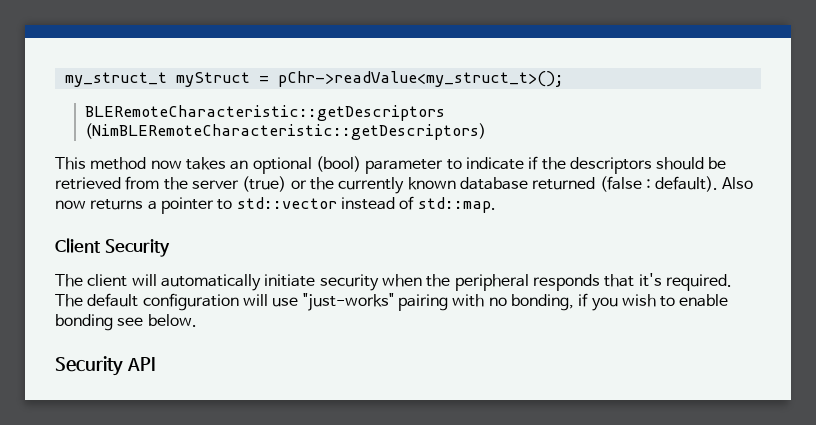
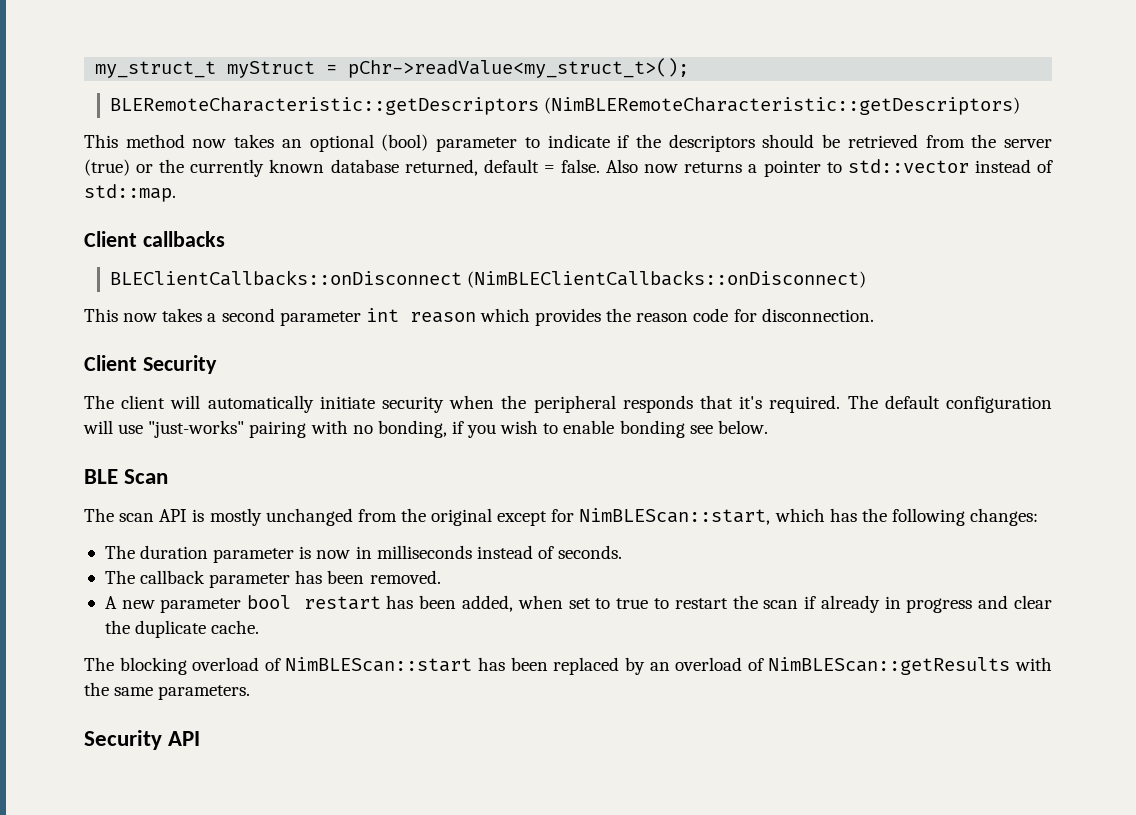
[532,176,719,192] returned (false : default). -> [404,159,600,176] returned, default = false.
(496, 205) none -> [84,231,225,247] [110,270,867,288] [84,308,874,326] // Client callbacks // BLEClientCallbacks::onDisconnect (NimBLEClientCallbacks::onDisconnect) // This now takes a second parameter int reason which provides the reason code for disconnection.
(197, 320) none -> [84,469,169,484] [84,508,1039,526] [104,545,623,563] [104,570,441,588] [104,595,1053,613] [104,620,260,638] [84,657,1053,675] [84,682,251,700] // BLE Scan // The scan API is mostly unchanged from the original except for NimBLEScan::start, which has the following changes: // The duration parameter is now in milliseconds instead of seconds. // The callback parameter has been removed. // A new parameter bool restart has been added, when set to true to restart the scan if already in progress and clear the duplicate cache. // The blocking overload of NimBLEScan::start has been replaced by an overload of NimBLEScan::getResults with the same parameters.

